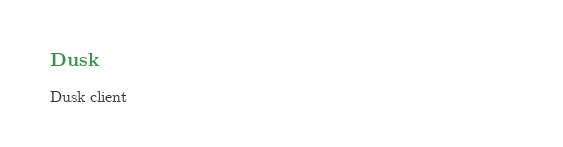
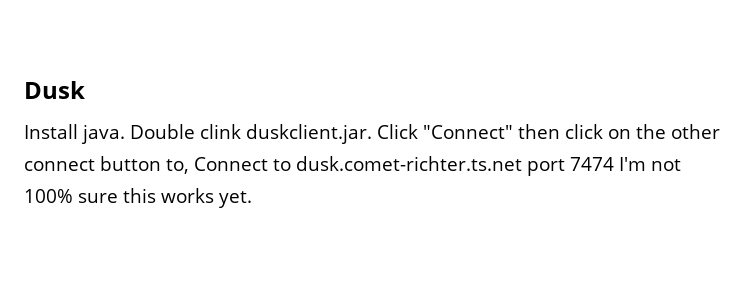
[50,91,127,102] Dusk client -> [24,124,720,144] [24,156,681,176] [24,188,252,208] Install java. Double clink duskclient.jar. Click "Connect" then click on the other connect button to, Connect to dusk.comet-richter.ts.net port 7474 I'm not 100% sure this works yet.

